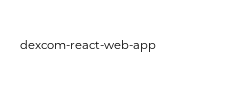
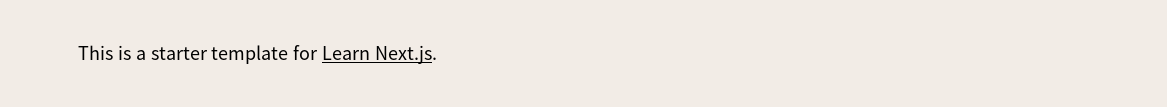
[20,40,156,52] dexcom-react-web-app -> [78,45,438,64] This is a starter template for Learn Next.js.

